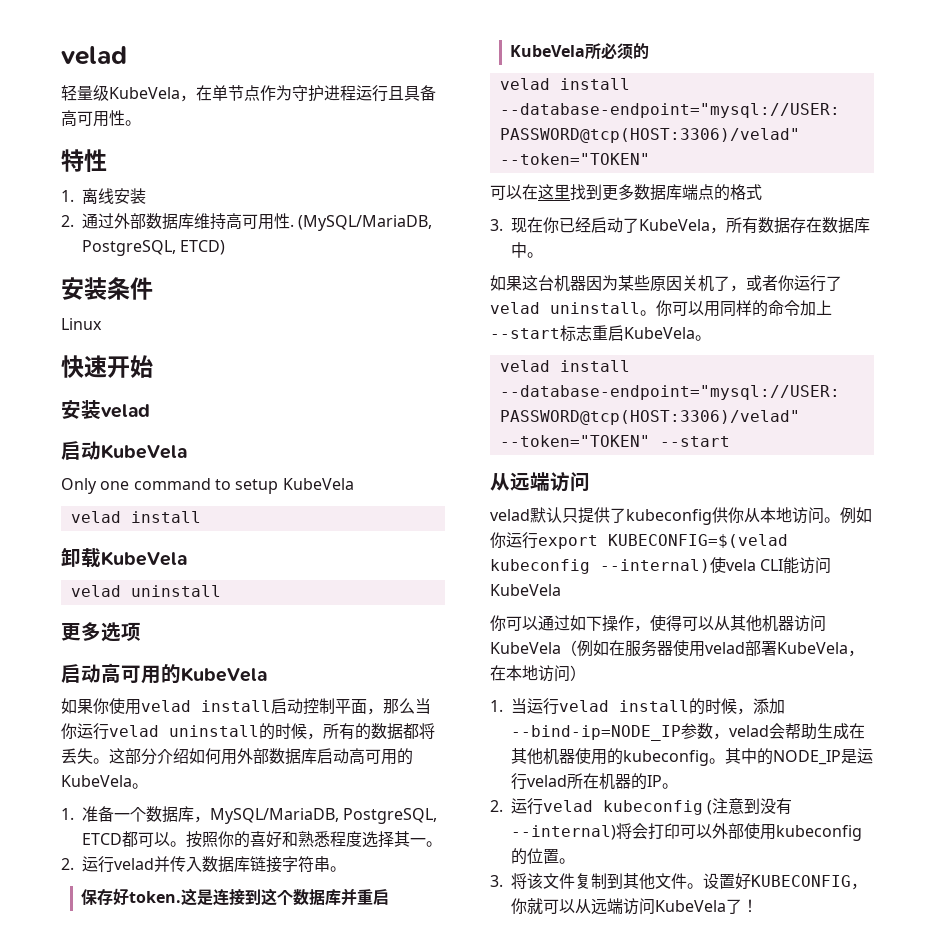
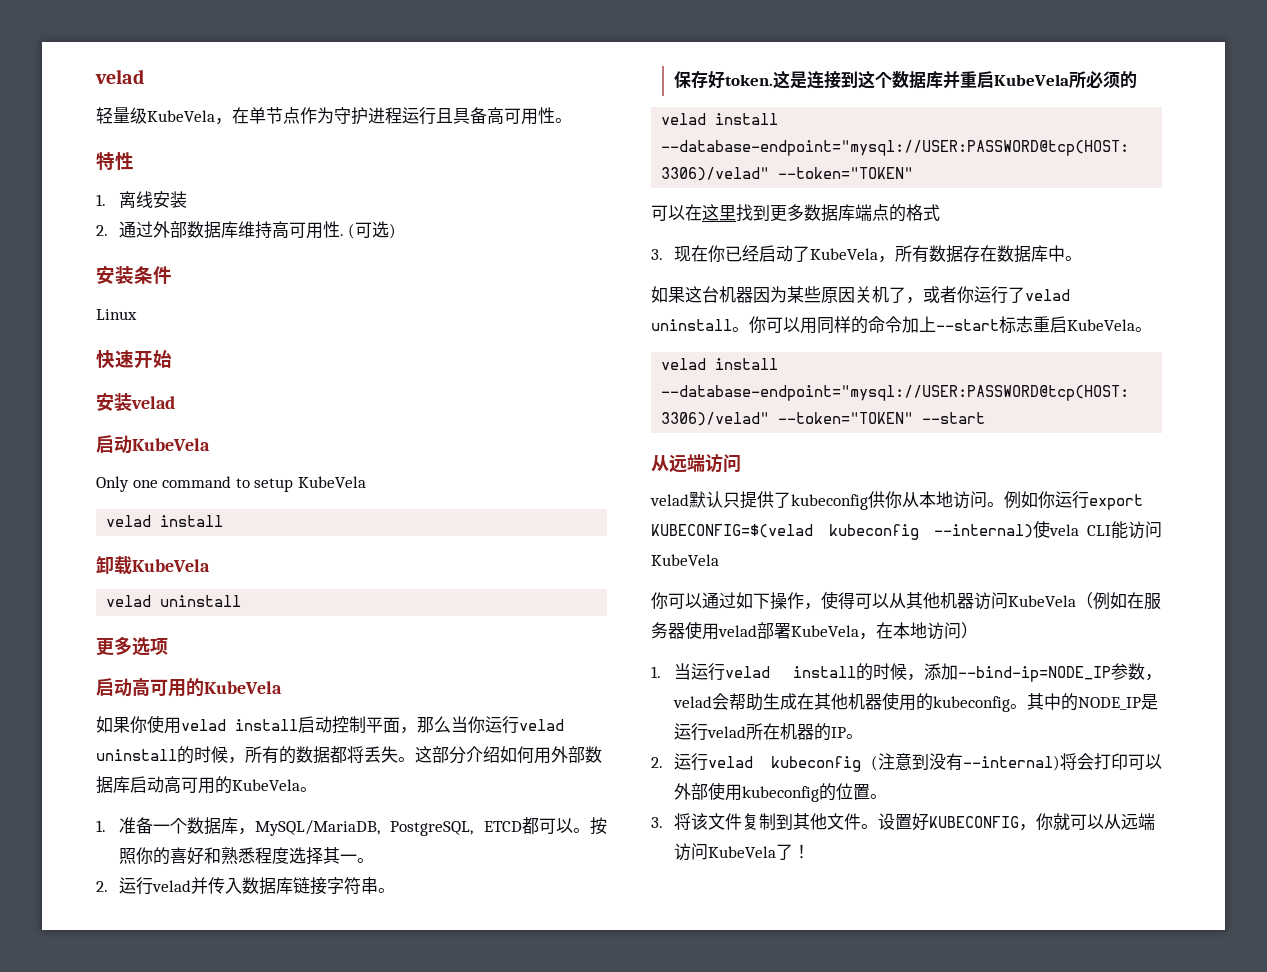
[298,215,433,231] [82,240,226,256] (MySQL/MariaDB, PostgreSQL, ETCD) -> [348,221,397,239] (可选)

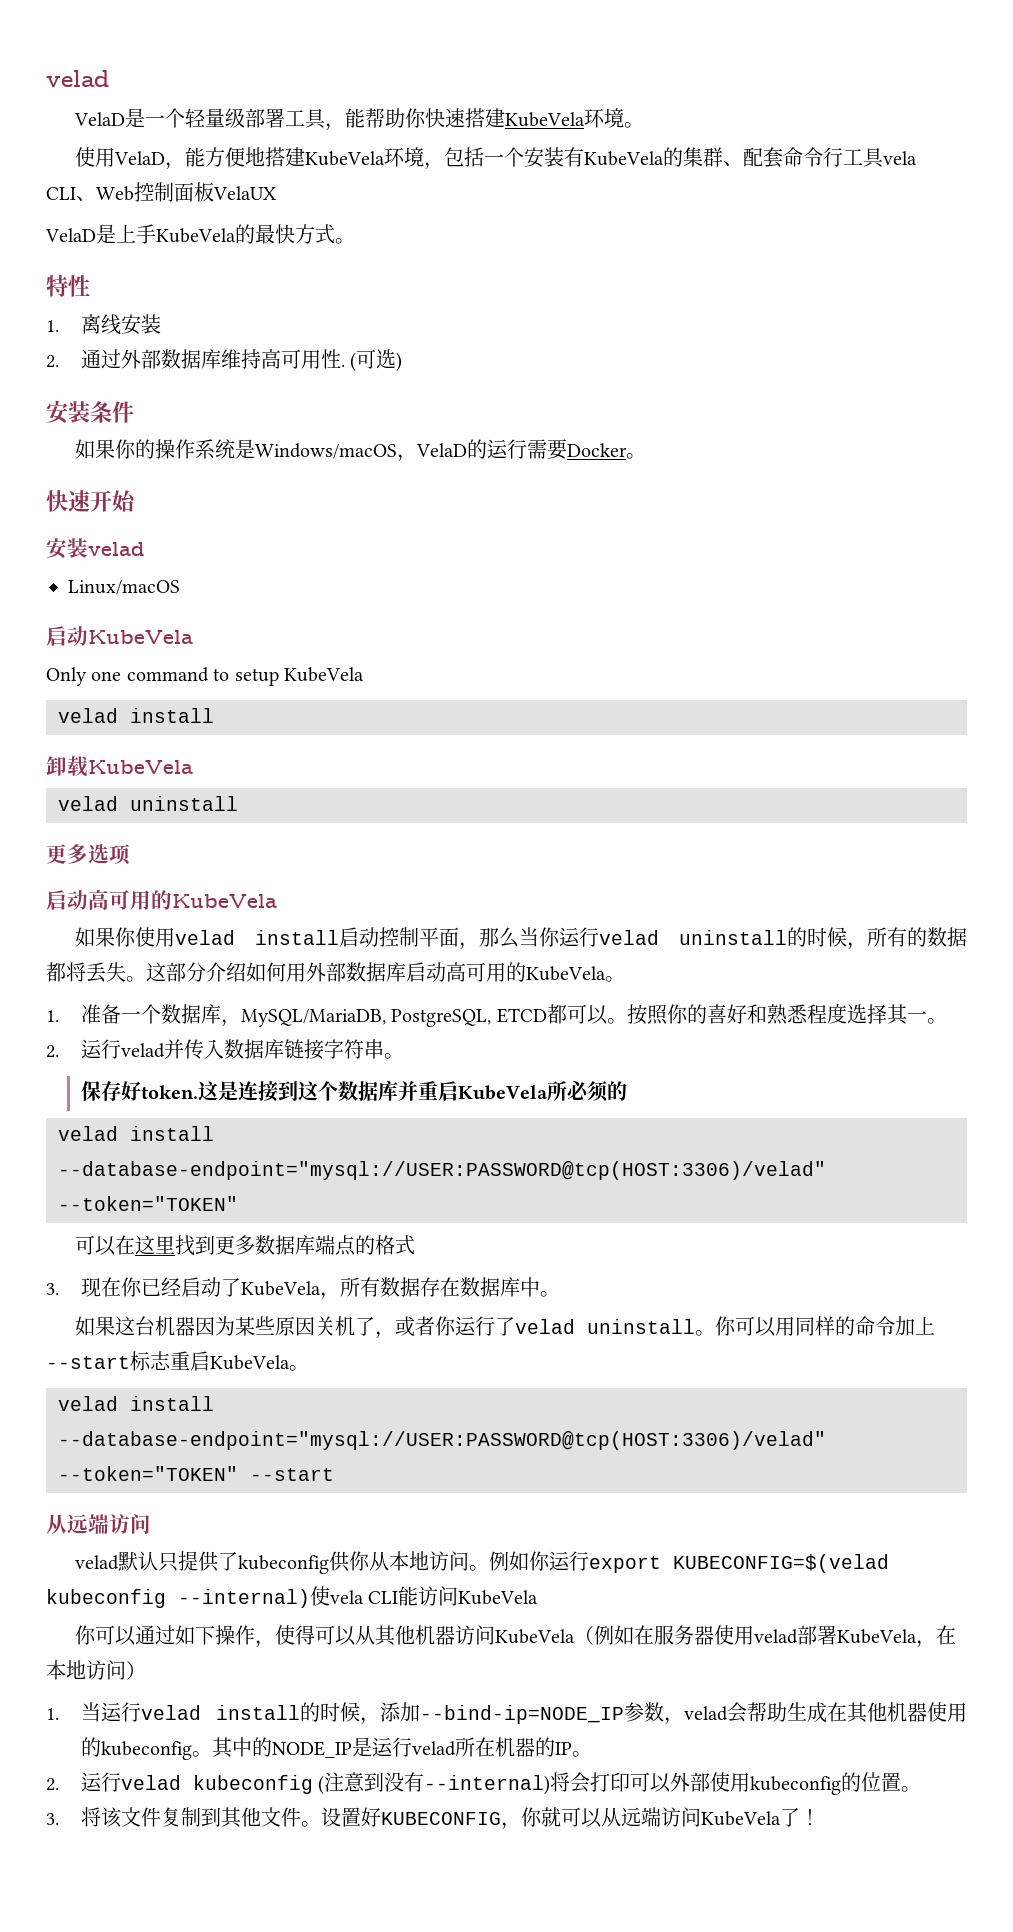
[95,69,144,84] [96,107,555,125] velad // 轻量级KubeVela，在单节点作为守护进程运行且具备高可用性 -> [46,70,109,87] [74,108,645,131] [75,147,918,170] [46,182,276,202] [45,224,335,244] velad // VelaD是一个轻量级部署工具，能帮助你快速搭建KubeVela环境。 // 使用VelaD，能方便地搭建KubeVela环境，包括一个安装有KubeVela的集群、配套命令行工具vela CLI、Web控制面板VelaUX // VelaD是上手KubeVela的最快方式
[96,309,137,320] Linux -> [75,439,647,462] 如果你的操作系统是Windows/macOS，VelaD的运行需要Docker。
(175, 402) none -> [68,580,180,595] // Linux/macOS

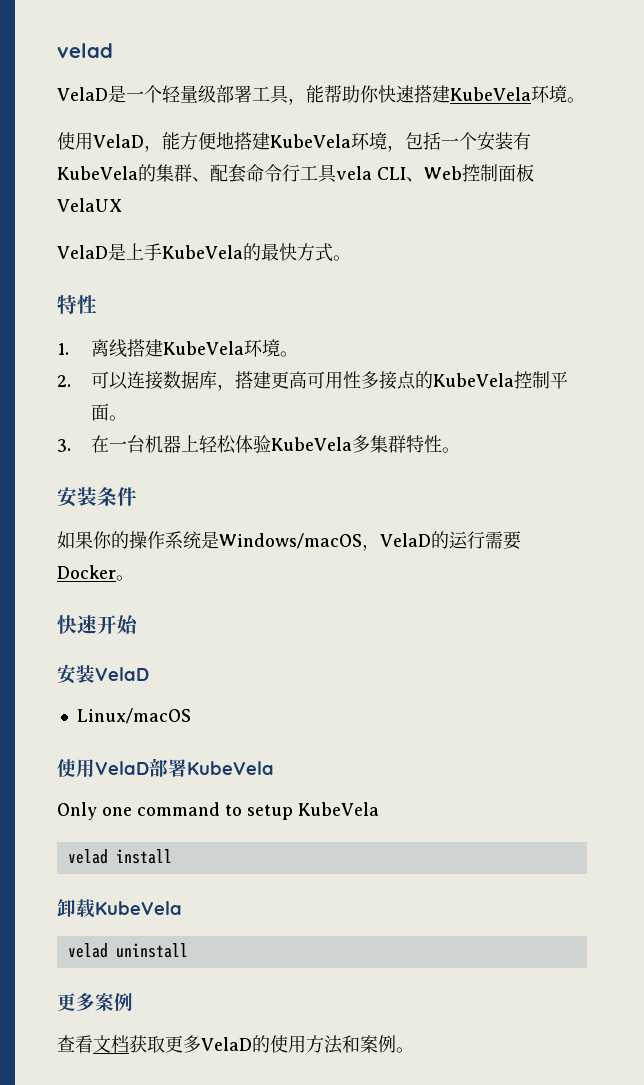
[120,314,161,335] [46,349,403,372] 安装 // 2.通过外部数据库维持高可用性. (可选) -> [126,339,298,357] [57,371,568,391] [90,403,127,421] [57,435,460,454] 搭建KubeVela环境。 // 2.可以连接数据库，搭建更高可用性多接点的KubeVela控制平面。 // 3.在一台机器上轻松体验KubeVela多集群特性。
[88,542,145,556] velad -> [95,667,149,681] VelaD
[46,626,88,646] 启动 -> [57,758,187,778] 使用VelaD部署
[88,844,131,865] [46,890,277,910] [75,927,967,950] [46,962,625,983] [46,1003,947,1027] [46,1039,404,1060] [80,1080,627,1102] [58,1126,214,1141] [58,1161,826,1180] [58,1196,238,1211] [75,1235,416,1256] [46,1277,560,1300] [75,1316,936,1339] [46,1351,309,1371] [58,1396,214,1411] [58,1431,826,1450] [58,1466,334,1481] [46,1514,151,1534] [75,1551,890,1574] [46,1586,539,1608] [75,1625,957,1648] [46,1660,146,1680] [46,1702,967,1725] [80,1737,592,1760] [46,1772,922,1795] [46,1807,820,1830] 选项 // 启动高可用的KubeVela // 如果你使用velad install启动控制平面，那么当你运行velad uninstall的时候，所有的数据都将丢失。这部分介绍如何用外部数据库启动高可用的KubeVela。 // 1.准备一个数据库，MySQL/MariaDB, PostgreSQL, ETCD都可以。按照你的喜好和熟悉程度选择其一。 // 2.运行velad并传入数据库链接字符串。 // 保存好token.这是连接到这个数据库并重启KubeVela所必须的 // velad install --database-endpoint="mysql://USER:PASSWORD@tcp(HOST:3306)/velad" --token="TOKEN" // 可以在这里找到更多数据库端点的格式 // 3.现在你已经启动了KubeVela，所有数据存在数据库中。 // 如果这台机器因为某些原因关机了，或者你运行了velad uninstall。你可以用同样的命令加上--start标志重启KubeVela。 // velad install --database-endpoint="mysql://USER:PASSWORD@tcp(HOST:3306)/velad" --token="TOKEN" --start // 从远端访问 // velad默认只提供了kubeconfig供你从本地访问。例如你运行export KUBECONFIG=$(velad kubeconfig --internal)使vela CLI能访问KubeVela // 你可以通过如下操作，使得可以从其他机器访问KubeVela（例如在服务器使用velad部署KubeVela，在本地访问） // 1.当运行velad install的时候，添加--bind-ip=NODE_IP参数，velad会帮助生成在其他机器使用的kubeconfig。其中的NODE_IP是运行velad所在机器的IP。 // 2.运行velad kubeconfig (注意到没有--internal)将会打印可以外部使用kubeconfig的位置。 // 3.将该文件复制到其他文件。设置好KUBECONFIG，你就可以从远端访问KubeVela了！ -> [95,993,133,1011] [57,1035,414,1054] 案例 // 查看文档获取更多VelaD的使用方法和案例。

